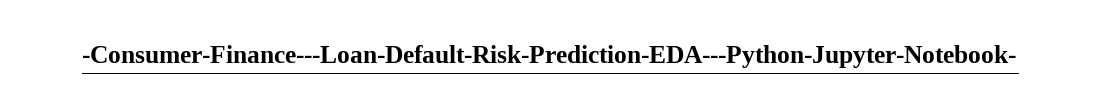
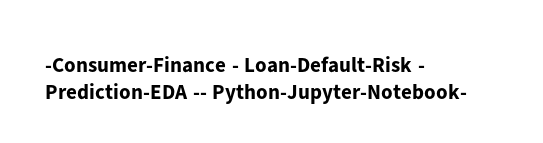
[82,45,1016,68] -Consumer-Finance---Loan-Default-Risk-Prediction-EDA---Python-Jupyter-Notebook- -> [45,56,426,73] [45,83,468,104] -Consumer-Finance - Loan-Default-Risk - Prediction-EDA -- Python-Jupyter-Notebook-

